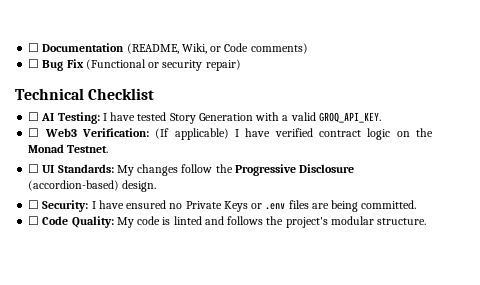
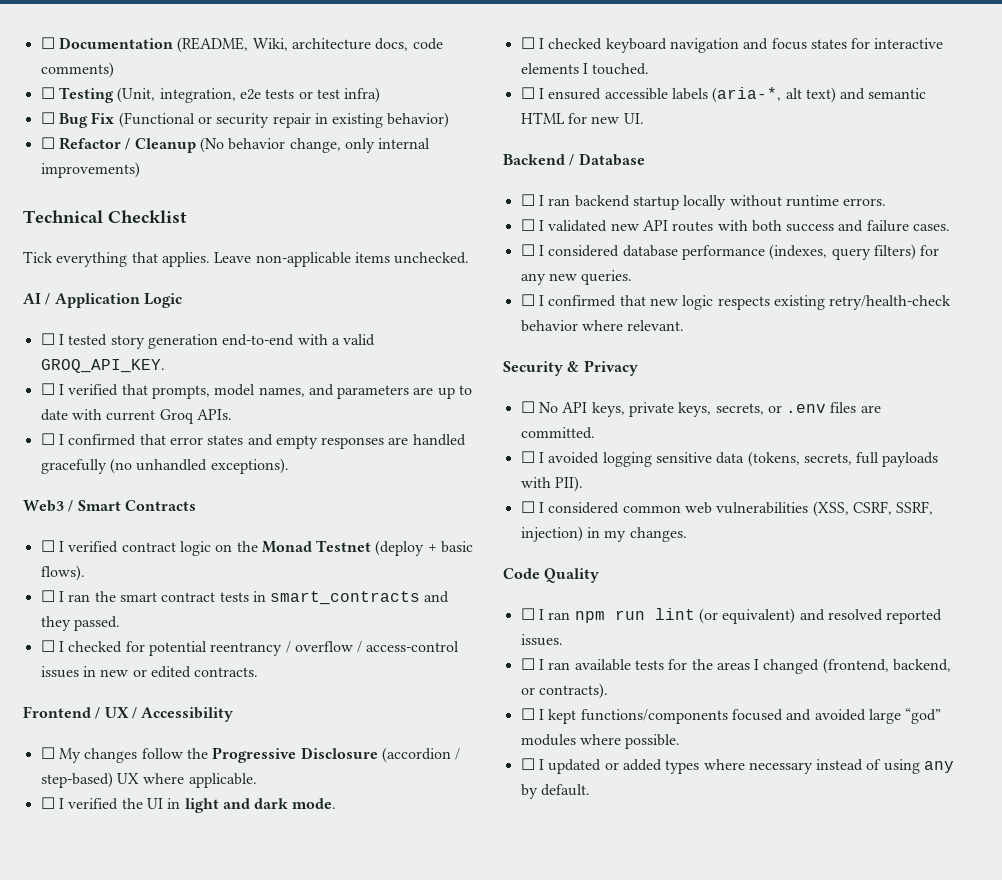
[210,43,308,54] or Code comments) -> [291,38,443,51] [40,62,114,78] [40,87,381,103] architecture docs, code comments) // ☐ Testing (Unit, integration, e2e tests or test infra)
[205,59,241,71] [15,88,155,100] [28,112,253,124] repair) // Technical Checklist // ☐ AI Testing: I have tested Story Generation -> [272,112,450,128] [40,137,431,153] [40,162,140,178] [23,210,187,223] [23,251,470,267] [23,293,182,308] [40,333,295,349] repair in existing behavior) // ☐ Refactor / Cleanup (No behavior change, only internal improvements) // Technical Checklist // Tick everything that applies. Leave non‑applicable items unchecked. // AI / Application Logic // ☐ I tested story generation end‑to‑end
[44,128,271,140] Web3 Verification: (If applicable) I have -> [58,384,473,399] [40,409,232,424] [40,433,466,449] [40,458,289,474] [23,500,196,512] [40,540,64,552] I verified that prompts, model names, and parameters are up to date with current Groq APIs. // ☐ I confirmed that error states and empty responses are handled gracefully (no unhandled exceptions). // Web3 / Smart Contracts // ☐ I
[67,145,109,153] [28,164,114,173] Testnet. // ☐ UI Standards: -> [316,540,474,556] [40,565,85,581] [40,590,450,605] [40,616,120,631] [40,640,460,656] [40,666,259,678] [23,706,234,722] [40,747,55,759] Testnet (deploy + basic flows). // ☐ I ran the smart contract tests in smart_contracts and they passed. // ☐ I checked for potential reentrancy / overflow / access‑control issues in new or edited contracts. // Frontend / UX / Accessibility // ☐
[28,180,157,192] [28,200,248,212] (accordion-based) design. // ☐ Security: I have ensured no Private Keys -> [381,747,461,763] [40,772,257,788] [40,797,337,813] [520,37,944,53] [520,63,650,75] [520,87,927,103] [520,112,644,124] [503,153,645,166] [520,194,887,210] [520,219,951,232] [520,244,940,260] [520,270,633,285] [520,294,952,310] [520,320,685,332] [503,360,638,376] [520,401,764,417] (accordion / step‑based) UX where applicable. // ☐ I verified the UI in light and dark mode. // ☐ I checked keyboard navigation and focus states for interactive elements I touched. // ☐ I ensured accessible labels (aria-*, alt text) and semantic HTML for new UI. // Backend / Database // ☐ I ran backend startup locally without runtime errors. // ☐ I validated new API routes with both success and failure cases. // ☐ I considered database performance (indexes, query filters) for any new queries. // ☐ I confirmed that new logic respects existing retry/health‑check behavior where relevant. // Security & Privacy // ☐ No API keys, private keys, secrets,
[331,200,359,212] being -> (881, 409) none
[42,216,427,228] Code Quality: My code is linted and follows the project's modular structure. -> [538,451,939,467] [520,476,583,492] [520,501,934,517] [520,526,687,542] [503,568,600,583] [520,608,943,624] [520,634,563,646] [520,658,952,674] [520,683,608,699] [520,708,942,724] [520,734,681,749] [520,758,955,774] [520,784,590,799] I avoided logging sensitive data (tokens, secrets, full payloads with PII). // ☐ I considered common web vulnerabilities (XSS, CSRF, SSRF, injection) in my changes. // Code Quality // ☐ I ran npm run lint (or equivalent) and resolved reported issues. // ☐ I ran available tests for the areas I changed (frontend, backend, or contracts). // ☐ I kept functions/components focused and avoided large “god” modules where possible. // ☐ I updated or added types where necessary instead of using any by default.

